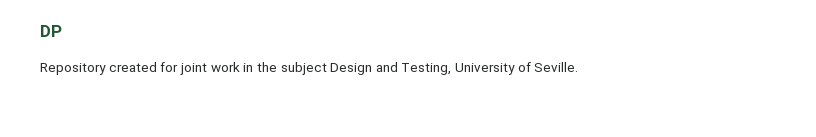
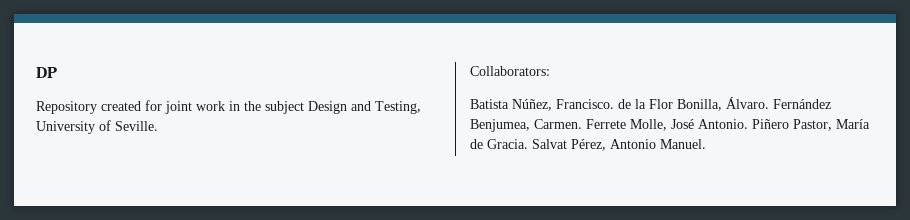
(579, 67) none -> [470,66,550,76] [470,97,831,111] [470,119,870,132] [470,139,706,151] // Collaborators: // Batista Núñez, Francisco. de la Flor Bonilla, Álvaro. Fernández Benjumea, Carmen. Ferrete Molle, José Antonio. Piñero Pastor, María de Gracia. Salvat Pérez, Antonio Manuel.

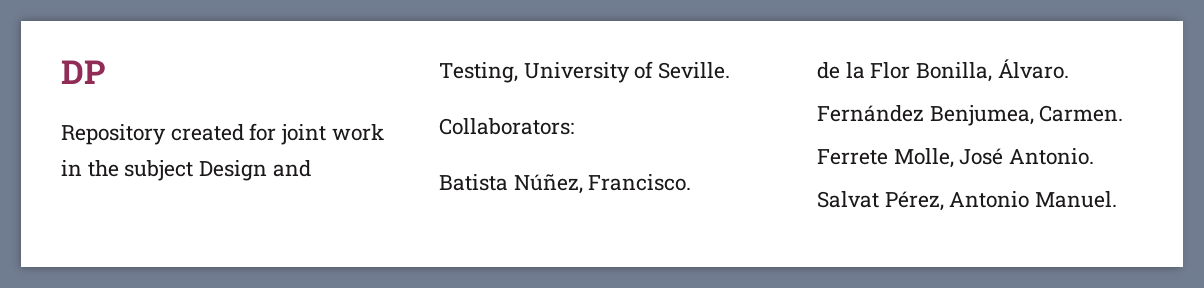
(614, 104) none -> (692, 182) //
(769, 103) none -> (1069, 69) //
(582, 124) none -> (1124, 113) //
[752,119,870,131] [470,139,528,149] Piñero Pastor, María de Gracia. -> (1095, 156) //

